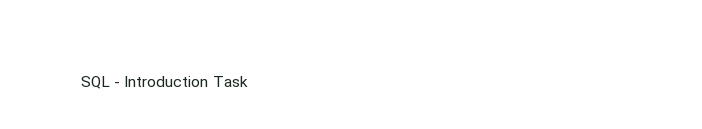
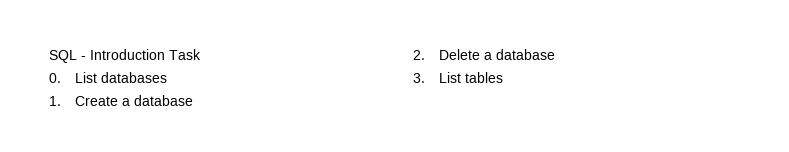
(248, 81) none -> [49,72,168,83] [49,95,194,106] [413,49,556,60] [413,72,504,83] // 0. List databases // 1. Create a database // 2. Delete a database // 3. List tables

